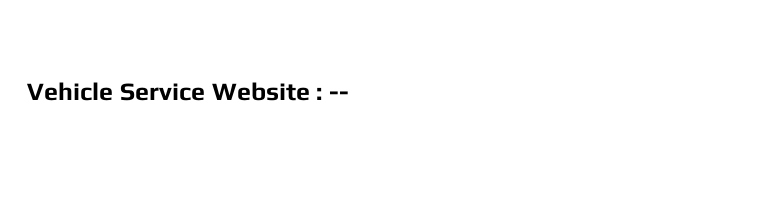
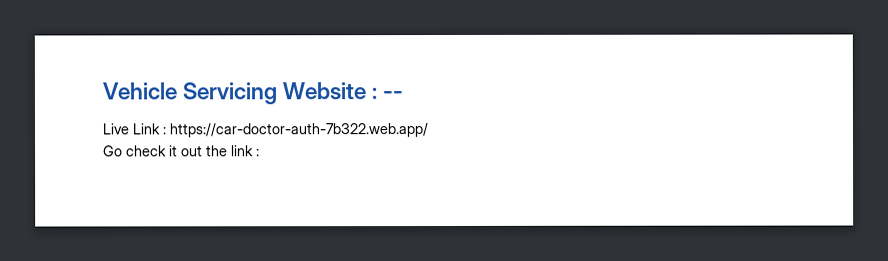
[119,83,205,101] Service -> [182,82,278,105] Servicing
(349, 95) none -> [102,123,429,138] [103,145,260,157] // Live Link : https://car-doctor-auth-7b322.web.app/ // Go check it out the link :

